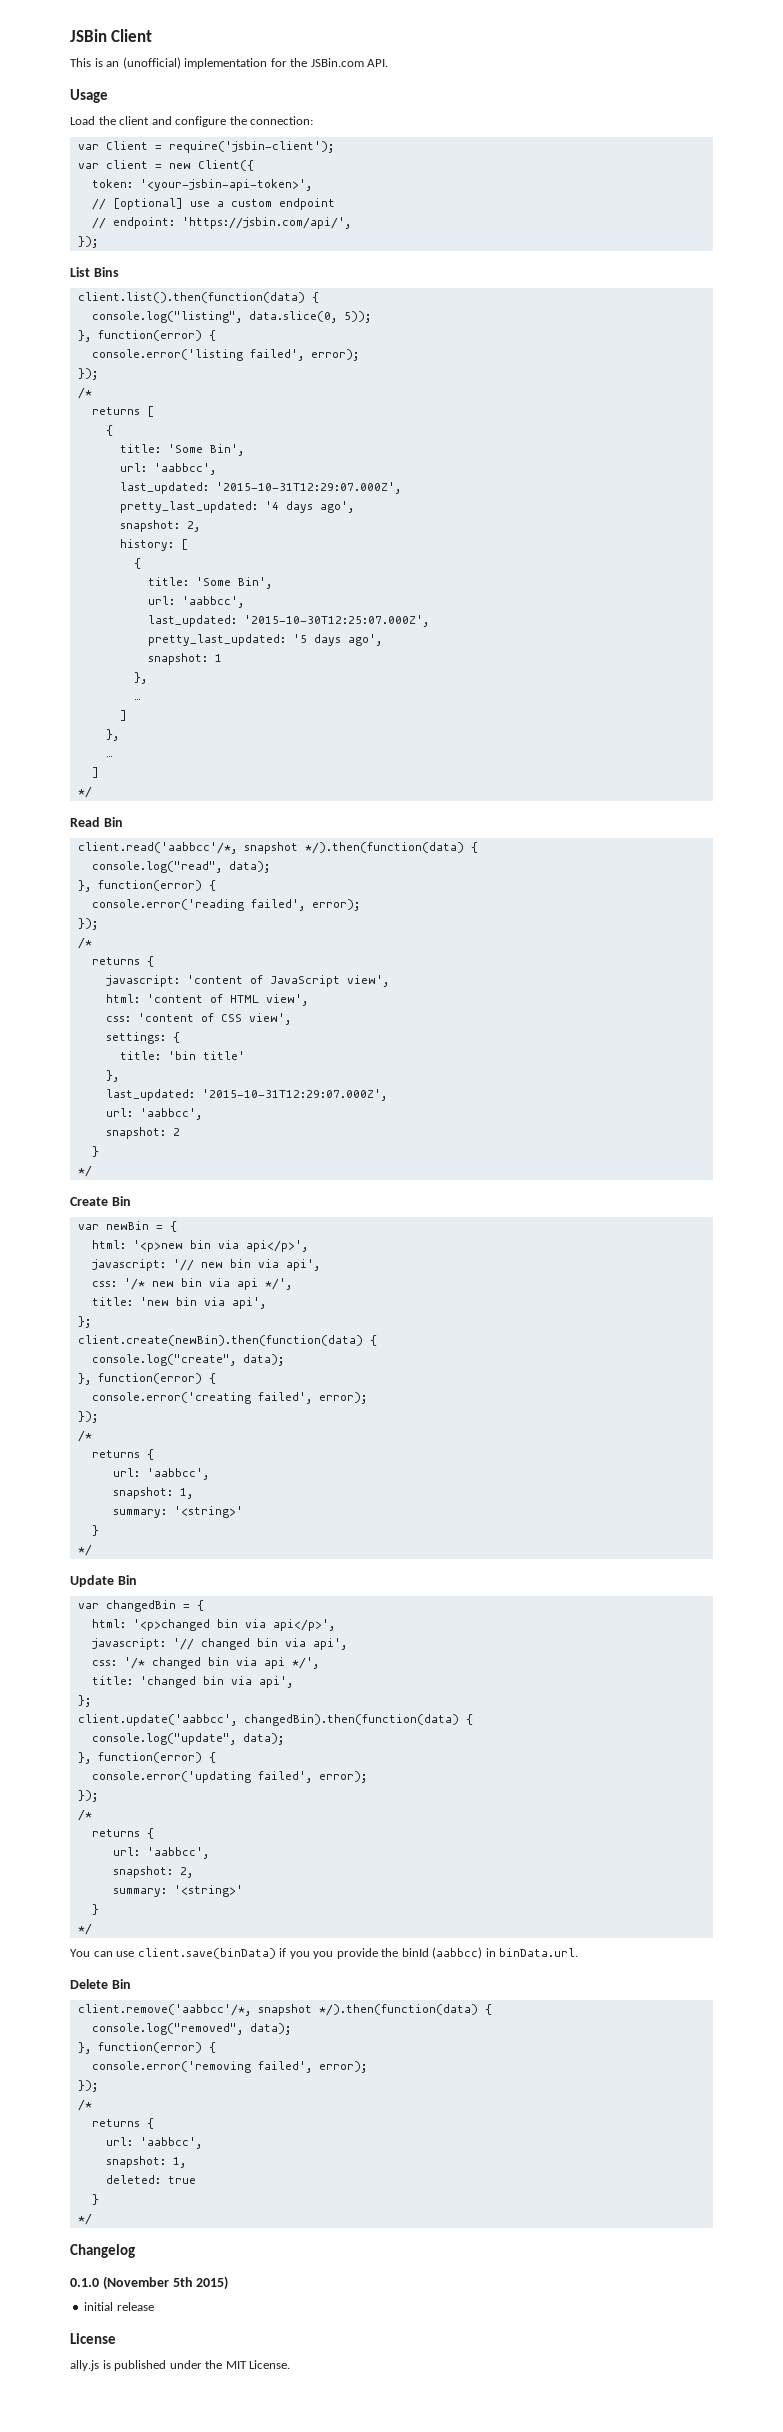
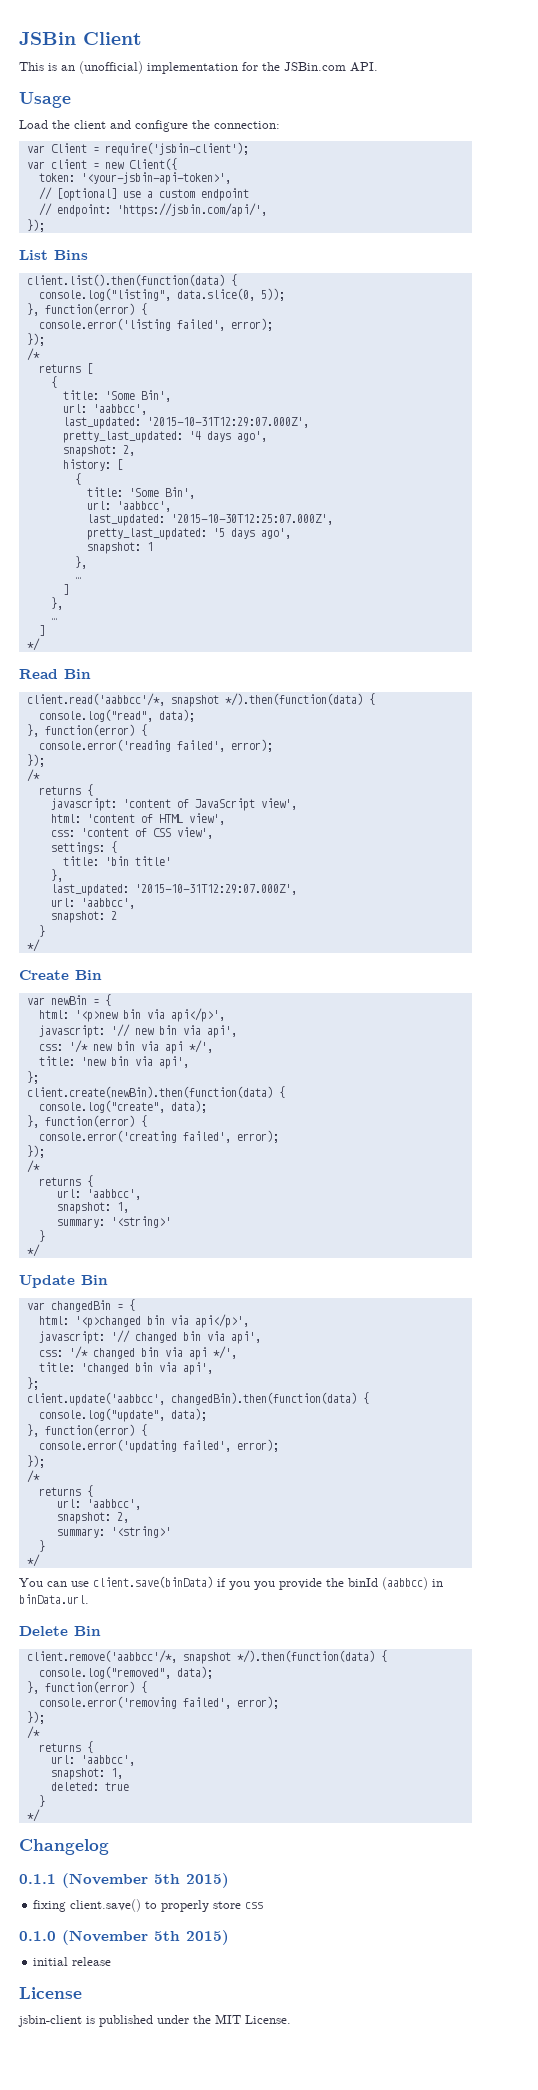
(135, 2251) none -> [19,1873,229,1888] [33,1899,264,1912] // 0.1.1 (November 5th 2015) // fixing client.save() to properly store css
[70,2360,99,2371] ally.js -> [18,2015,82,2027] jsbin-client

